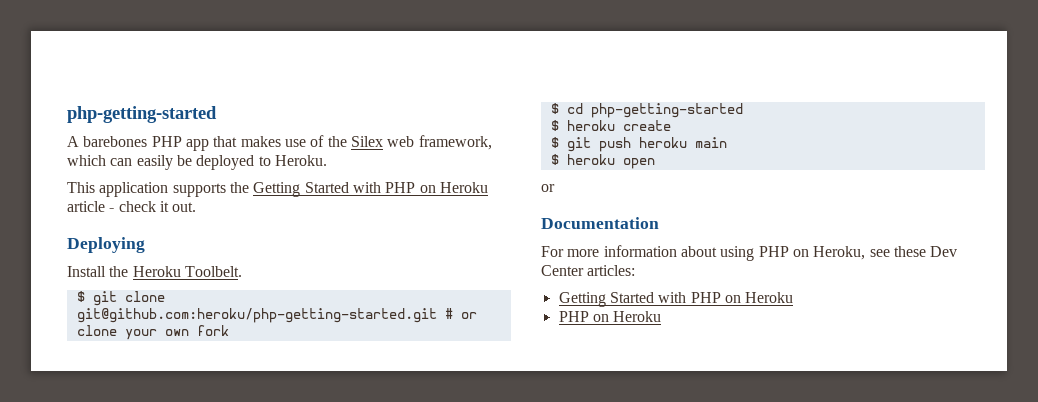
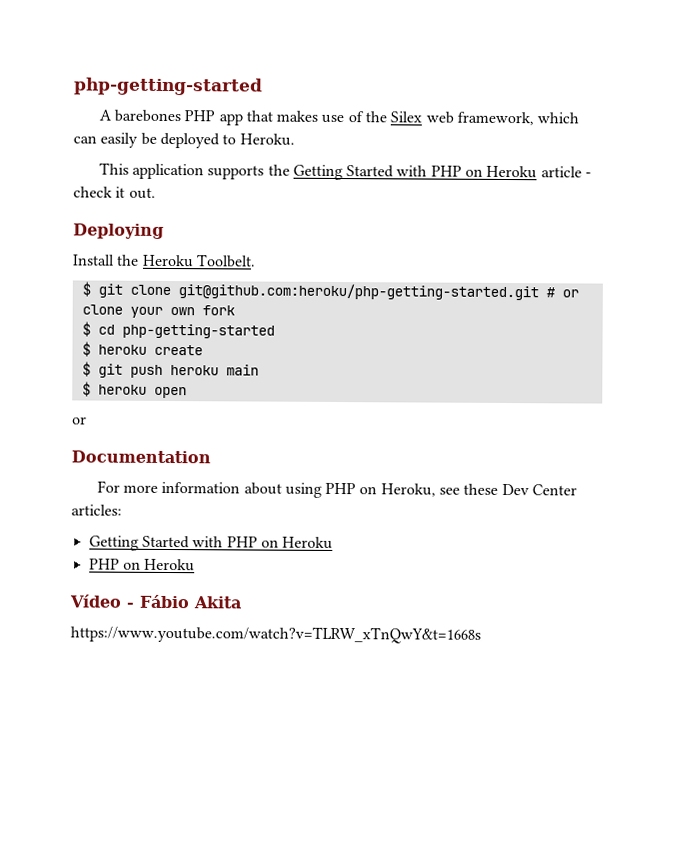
(662, 316) none -> [69,594,242,609] [70,625,481,644] // Vídeo - Fábio Akita // https://www.youtube.com/watch?v=TLRW_xTnQwY&t=1668s

